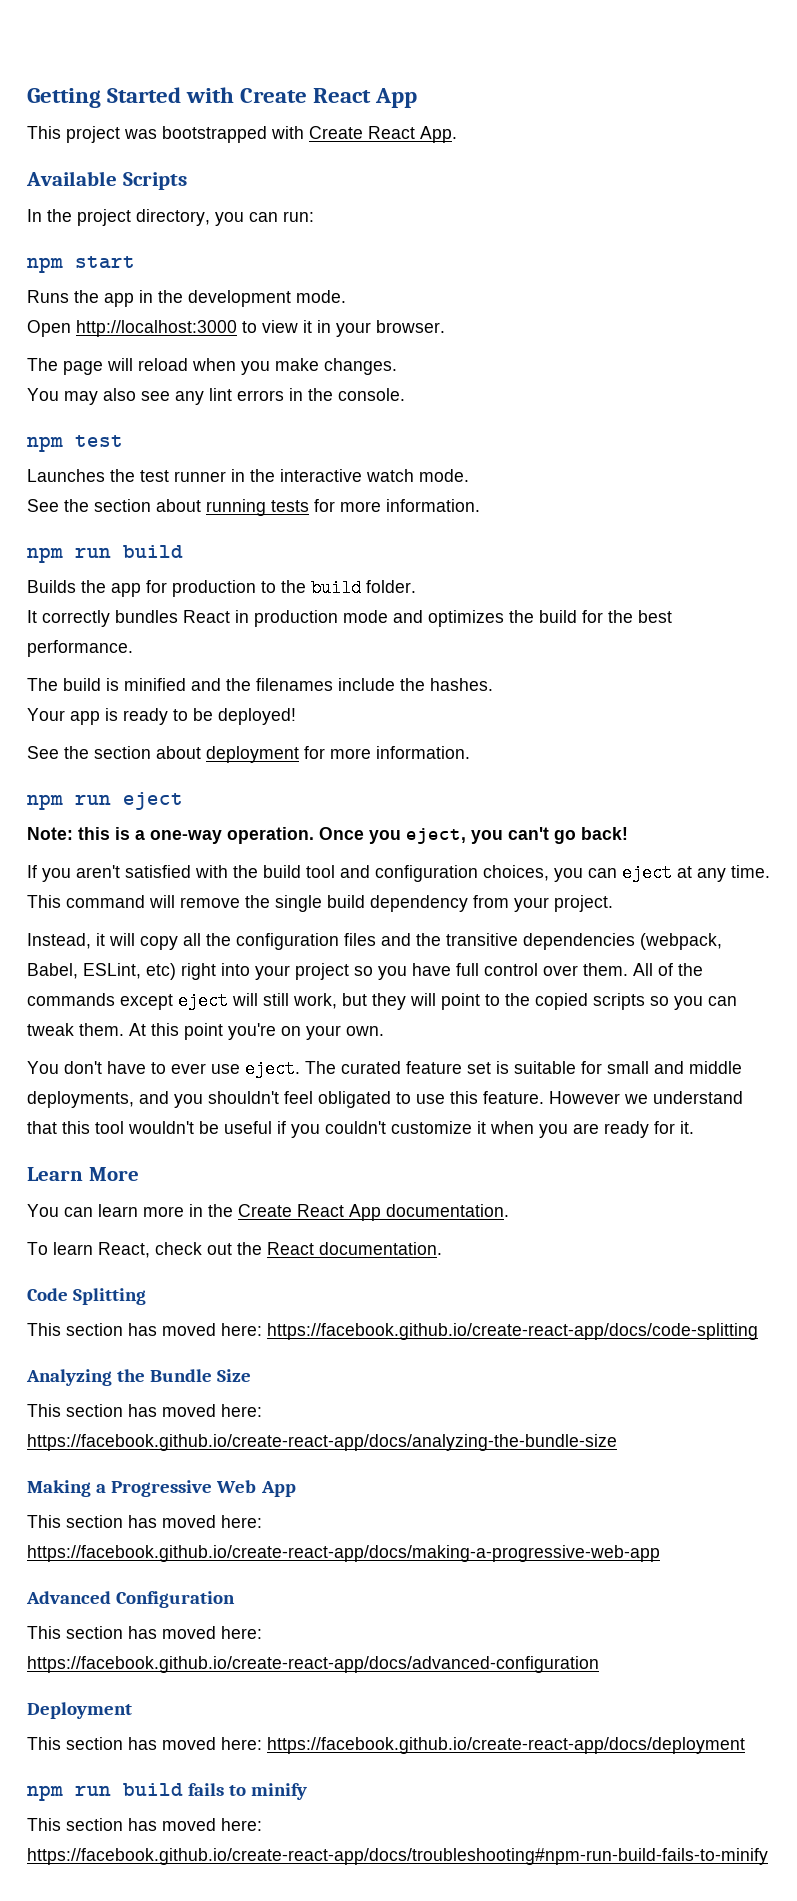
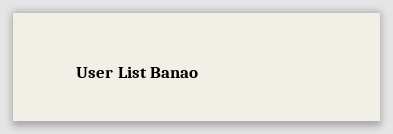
[27,87,418,108] [27,126,457,143] [26,171,187,190] [27,209,314,226] [27,256,135,273] [27,290,346,307] [27,320,445,337] [27,358,397,375] [27,388,405,405] [27,435,123,452] [27,469,469,482] [27,499,480,516] [27,545,183,563] [27,579,416,597] [27,610,672,627] [27,640,133,657] [27,678,493,691] [27,708,296,725] [27,746,470,763] [27,792,183,810] [27,827,628,844] [27,864,770,882] [27,895,613,912] [27,933,722,950] [27,963,703,980] [27,992,737,1010] [27,1023,384,1040] [27,1060,742,1078] [27,1091,743,1108] [27,1121,694,1138] [27,1167,139,1181] [27,1204,509,1221] [27,1242,442,1258] [27,1288,147,1305] [27,1323,758,1340] [26,1369,252,1386] [27,1404,262,1417] [27,1434,617,1451] [27,1480,296,1497] [27,1515,262,1528] [27,1545,660,1562] [26,1591,236,1608] [27,1626,262,1639] [27,1656,599,1673] [27,1702,132,1719] [27,1737,745,1754] [27,1783,308,1801] [27,1818,262,1831] [27,1848,768,1865] Getting Started with Create React App // This project was bootstrapped with Create React App. // Available Scripts // In the project directory, you can run: // npm start // Runs the app in the development mode. // Open http://localhost:3000 to view it in your browser. // The page will reload when you make changes. // You may also see any lint errors in the console. // npm test // Launches the test runner in the interactive watch mode. // See the section about running tests for more information. // npm run build // Builds the app for production to the build folder. // It correctly bundles React in production mode and optimizes the build for the best performance. // The build is minified and the filenames include the hashes. // Your app is ready to be deployed! // See the section about deployment for more information. // npm run eject // Note: this is a one-way operation. Once you eject, you can't go back! // If you aren't satisfied with the build tool and configuration choices, you can eject at any time. This command will remove the single build dependency from your project. // Instead, it will copy all the configuration files and the transitive dependencies (webpack, Babel, ESLint, etc) right into your project so you have full control over them. All of the commands except eject will still work, but they will point to the copied scripts so you can tweak them. At this point you're on your own. // You don't have to ever use eject. The curated feature set is suitable for small and middle deployments, and you shouldn't feel obligated to use this feature. However we understand that this tool wouldn't be useful if you couldn't customize it when you are ready for it. // Learn More // You can learn more in the Create React App documentation. // To learn React, check out the React documentation. // Code Splitting // This section has moved here: https://facebook.github.io/create-react-app/docs/code-splitting // Analyzing the Bundle Size // This section has moved here: https://facebook.github.io/create-react-app/docs/analyzing-the-bundle-size // Making a Progressive Web App // This section has moved here: https://facebook.github.io/create-react-app/docs/making-a-progressive-web-app // Advanced Configuration // This section has moved here: https://facebook.github.io/create-react-app/docs/advanced-configuration // Deployment // This section has moved here: https://facebook.github.io/create-react-app/docs/deployment // npm run build fails to minify // This section has moved here: https://facebook.github.io/create-react-app/docs/troubleshooting#npm-run-build-fails-to-minify -> [76,66,199,78] User List Banao

